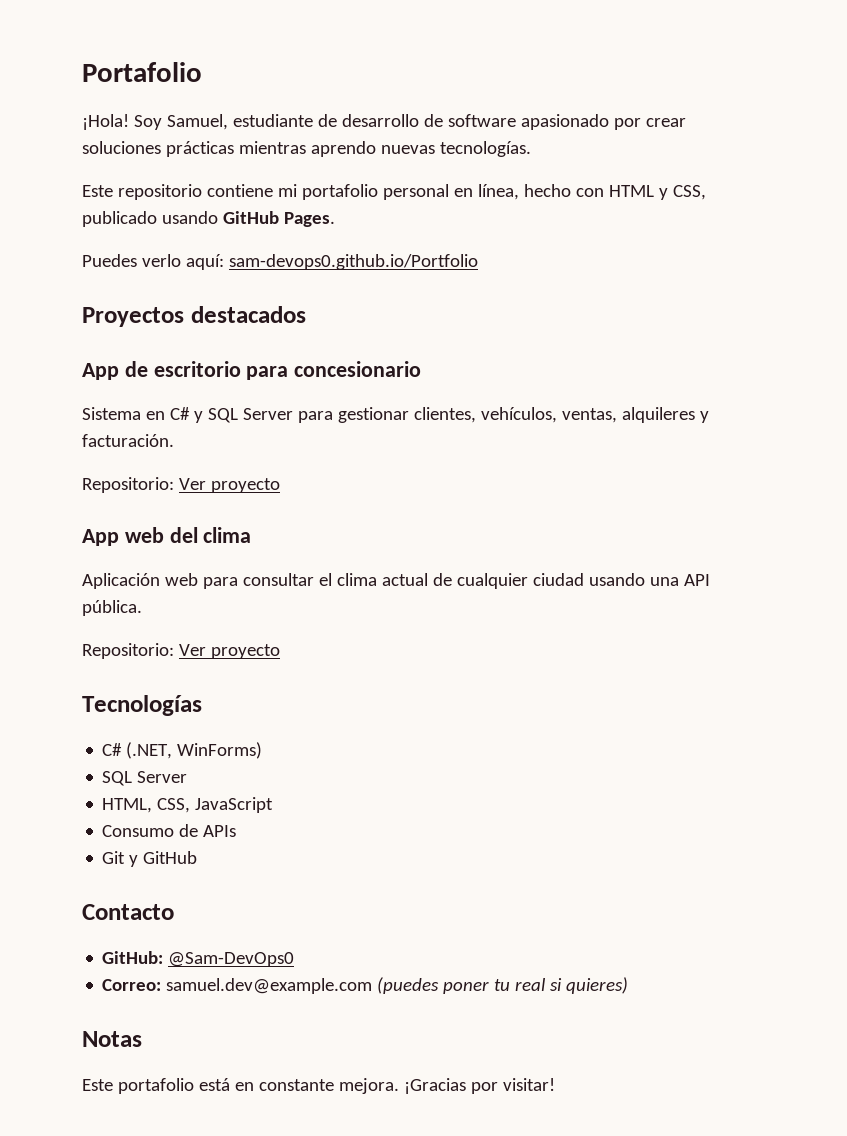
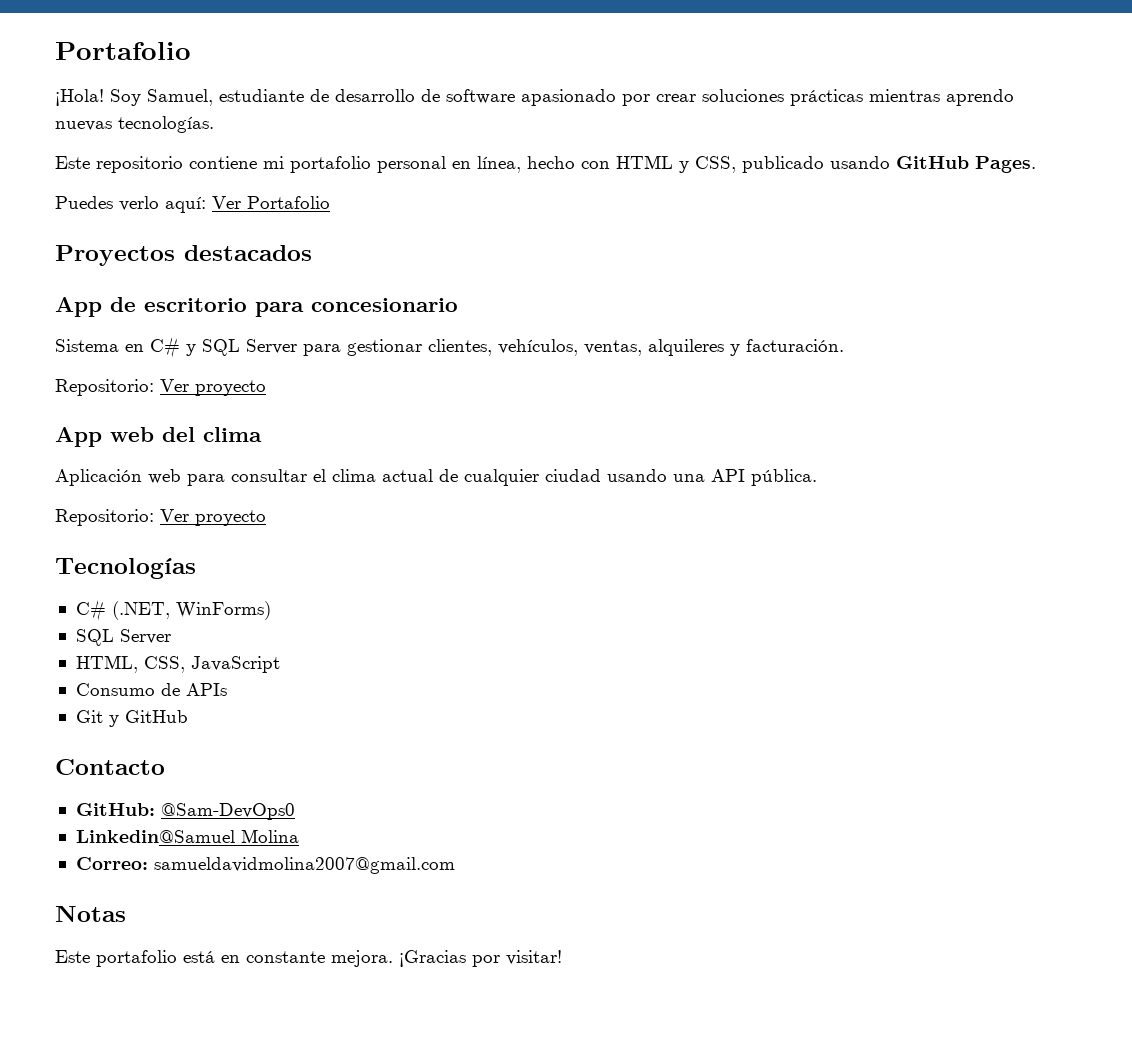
[228,254,478,270] sam-devops0.github.io/Portfolio -> [212,196,330,209] Ver Portafolio
(295, 959) none -> [75,829,299,843] // Linkedin@Samuel Molina
[166,977,629,994] samuel.dev@example.com (puedes poner tu real si quieres) -> [153,857,455,874] samueldavidmolina2007@gmail.com

